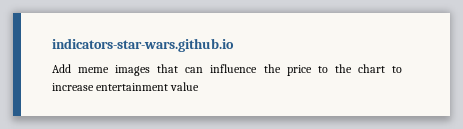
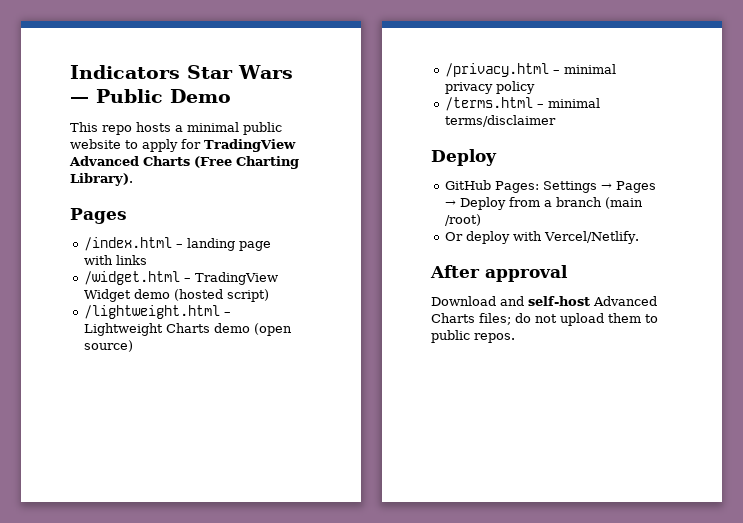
[52,38,234,52] [52,64,402,76] [52,82,200,91] indicators-star-wars.github.io // Add meme images that can influence the price to the chart to increase entertainment value -> [70,65,293,79] [70,89,231,103] [70,122,282,135] [70,139,296,152] [69,156,299,169] [70,173,133,186] [70,208,127,224] [84,237,272,251] [84,255,148,265] [84,271,279,285] [84,289,270,302] [84,305,232,319] [84,323,293,336] [84,340,134,352] [445,63,617,77] [445,81,536,94] [445,97,601,111] [445,115,557,127] [431,149,497,166] [445,180,657,193] [445,197,644,210] [445,214,482,226] [445,231,640,244] [430,265,568,282] [431,296,657,306] [431,313,658,326] [431,330,515,343] Indicators Star Wars — Public Demo // This repo hosts a minimal public website to apply for TradingView Advanced Charts (Free Charting Library). // Pages // /index.html – landing page with links // /widget.html – TradingView Widget demo (hosted script) // /lightweight.html – Lightweight Charts demo (open source) // /privacy.html – minimal privacy policy // /terms.html – minimal terms/disclaimer // Deploy // GitHub Pages: Settings → Pages → Deploy from a branch (main /root) // Or deploy with Vercel/Netlify. // After approval // Download and self-host Advanced Charts files; do not upload them to public repos.

